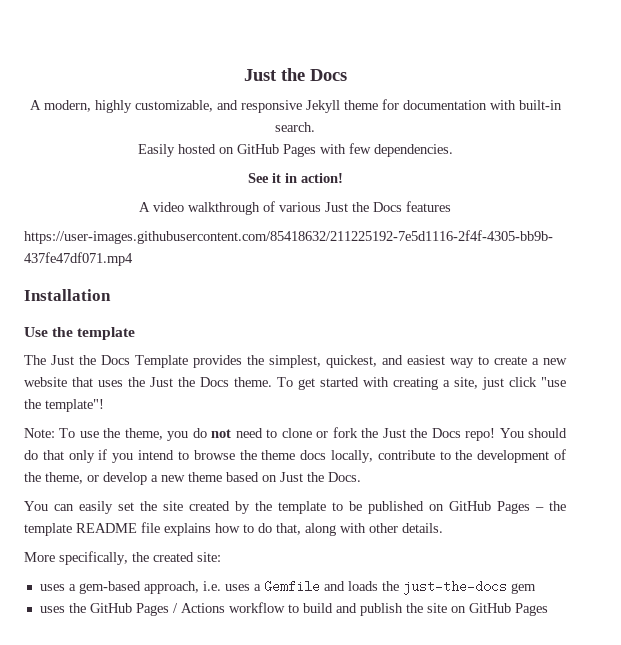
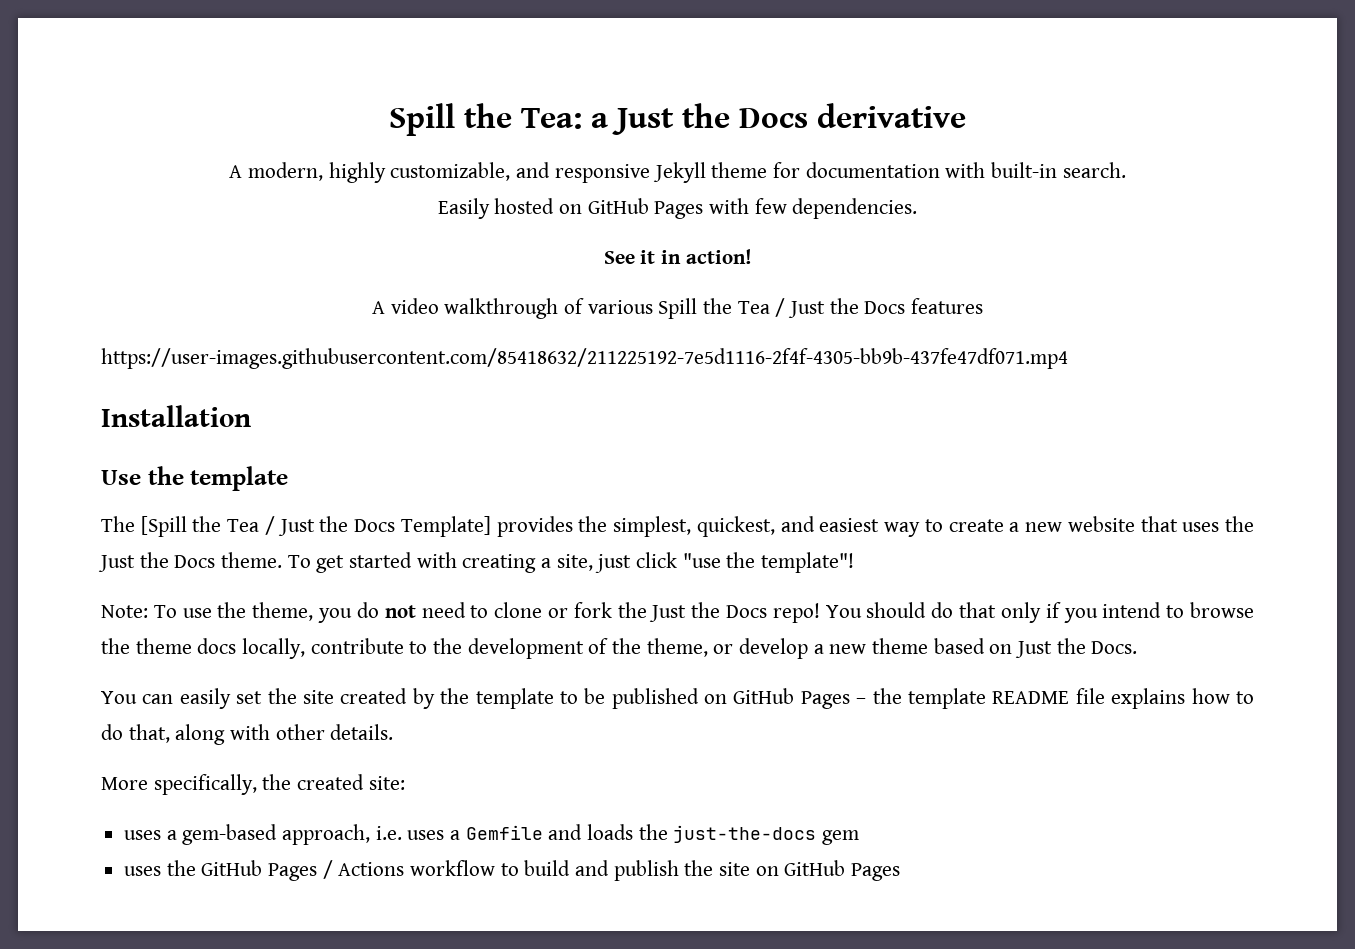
[243,68,347,81] Just the Docs -> [389,103,966,136] Spill the Tea: a Just the Docs derivative
(321, 207) none -> [658,298,786,319] Spill the Tea /
[51,355,188,368] Just the Docs Template -> [140,516,491,537] [Spill the Tea / Just the Docs Template]

